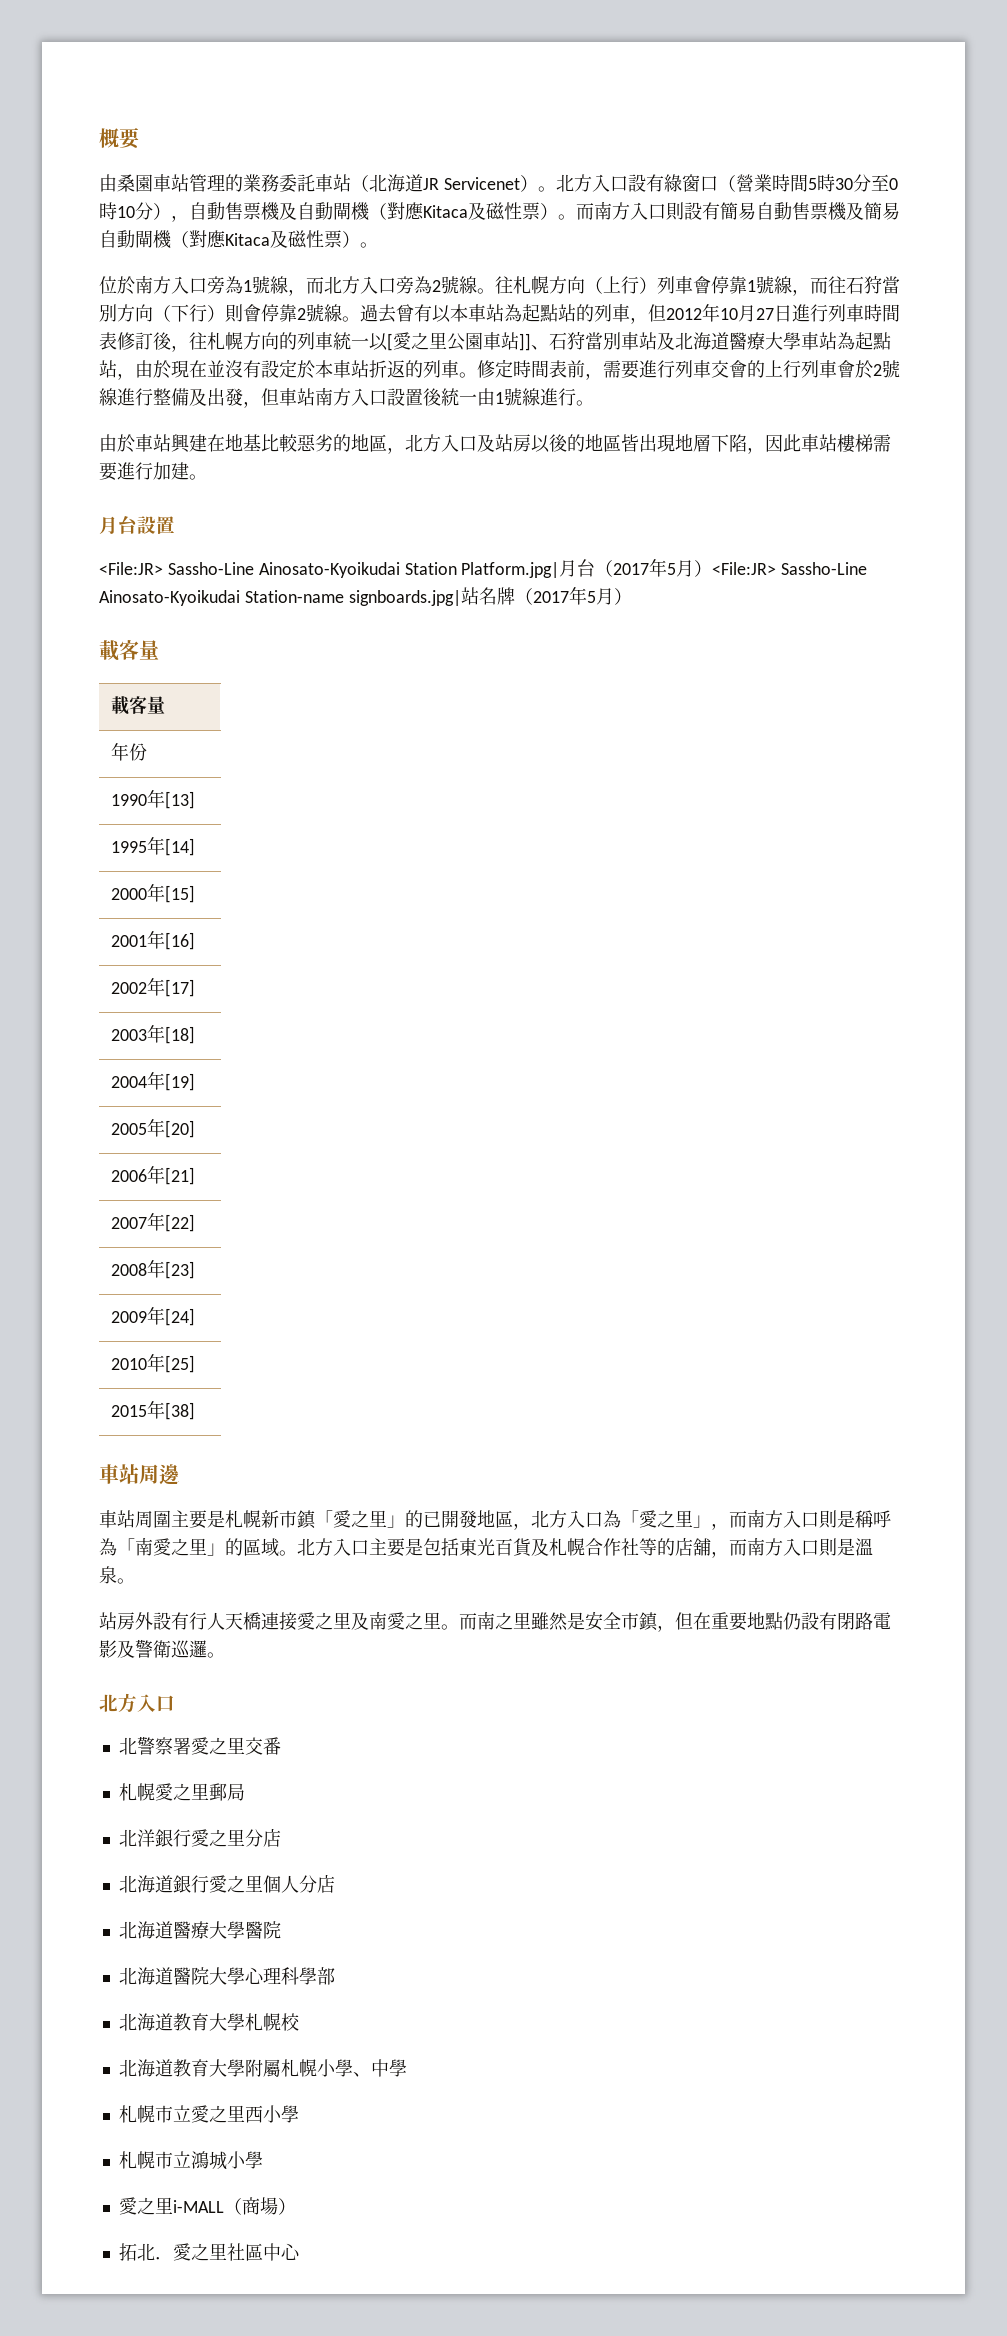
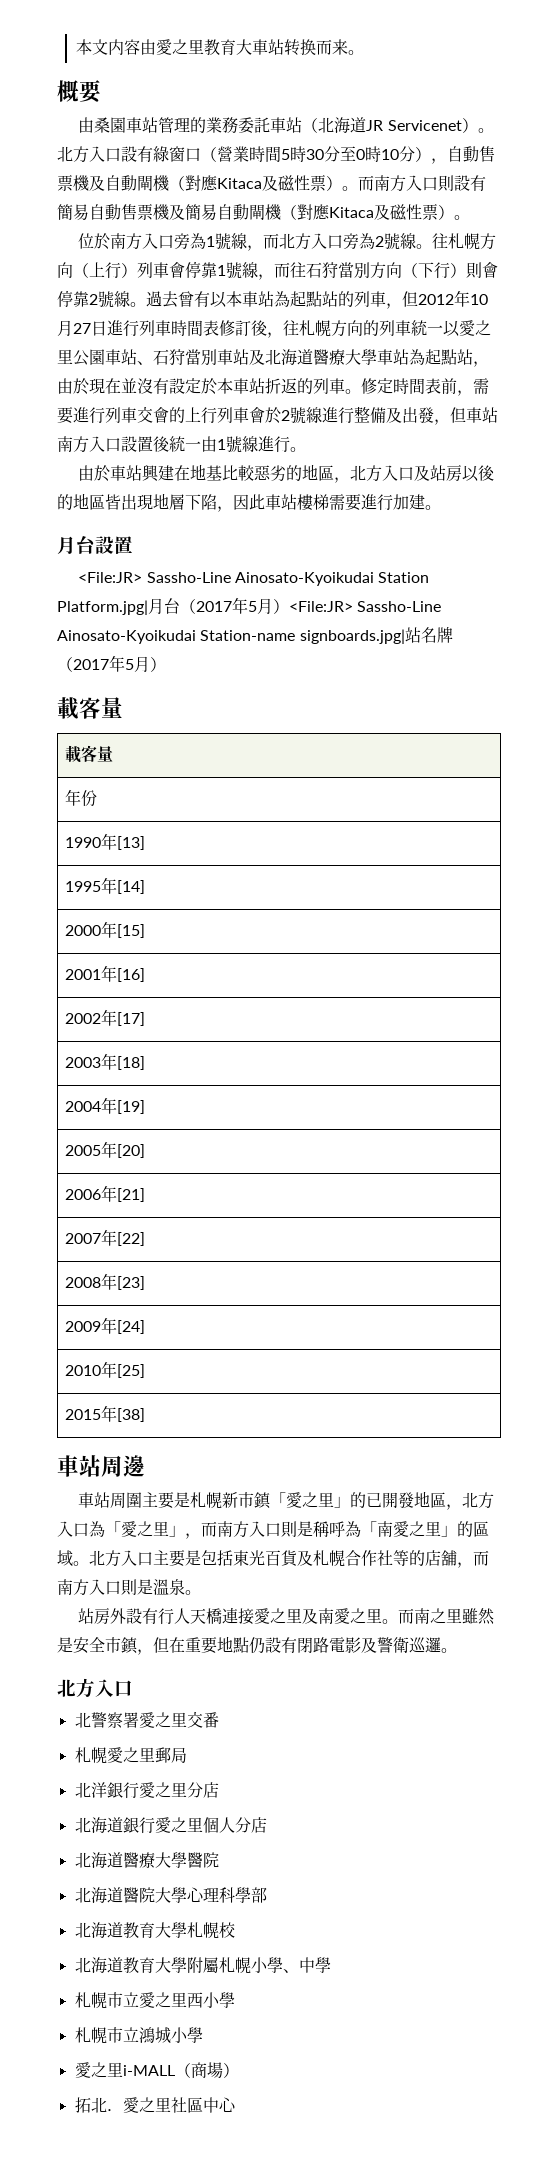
(99, 138) none -> [76,39,365,56] 本文内容由愛之里教育大車站转换而来。 //
[387,333,393,351] [ -> (460, 328) none
[519,333,531,351] ]] -> (137, 357) none

